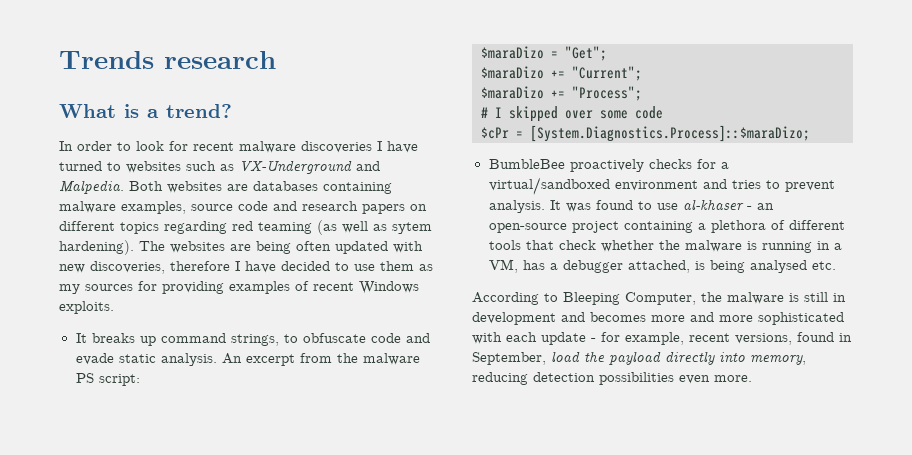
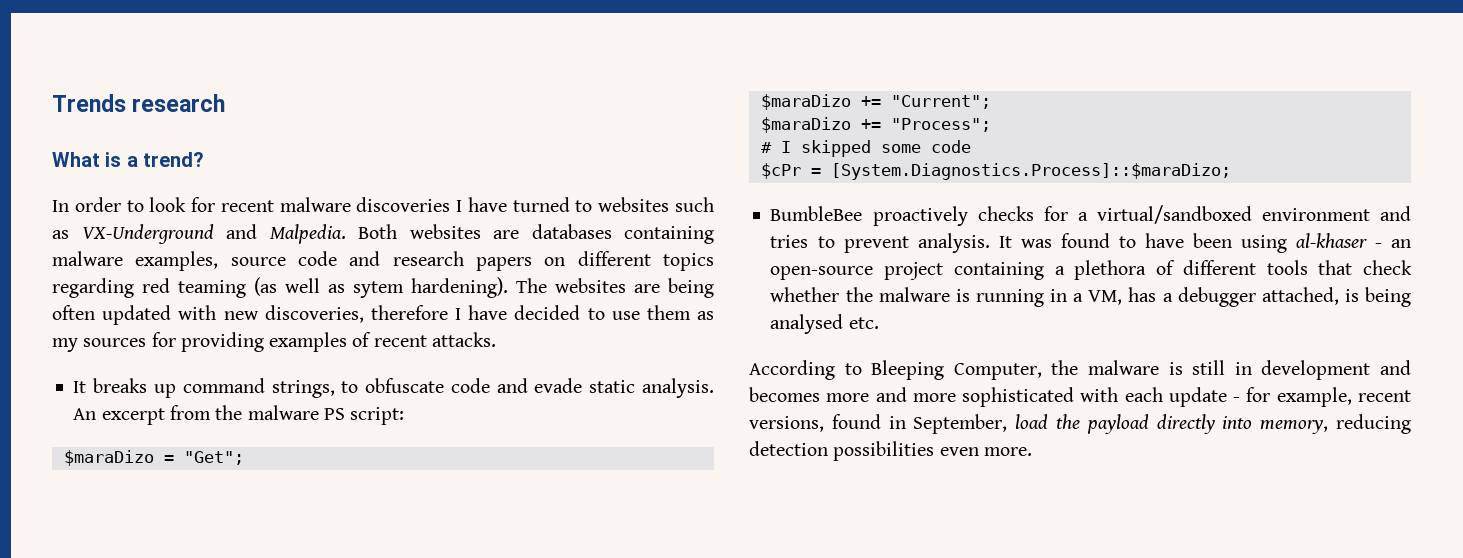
[359,281,419,294] [59,301,114,314] Windows exploits. -> [431,332,496,347] attacks.
[565,110,593,119] over -> (871, 148) none
[656,203,678,210] use -> [1144,233,1287,253] have been using

